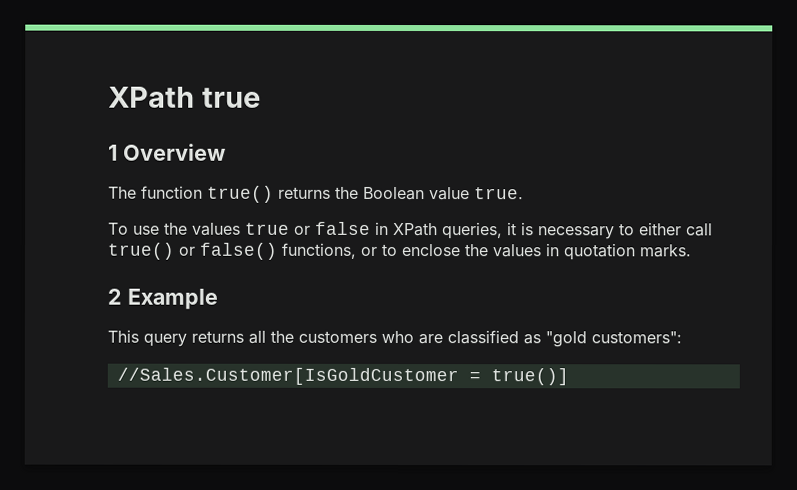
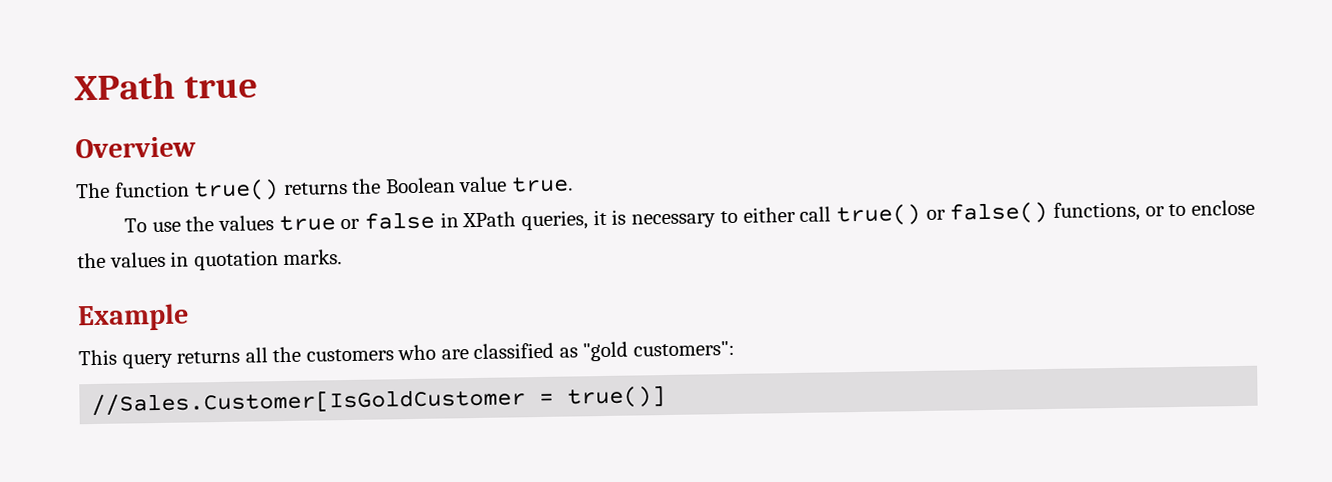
[108,144,118,161] 1 -> (258, 87) none
[107,288,122,305] 2 -> (343, 257) none

